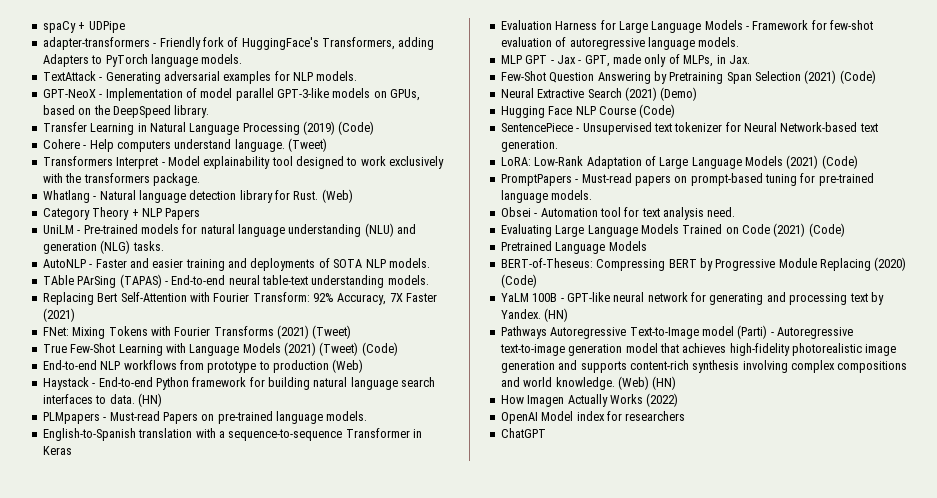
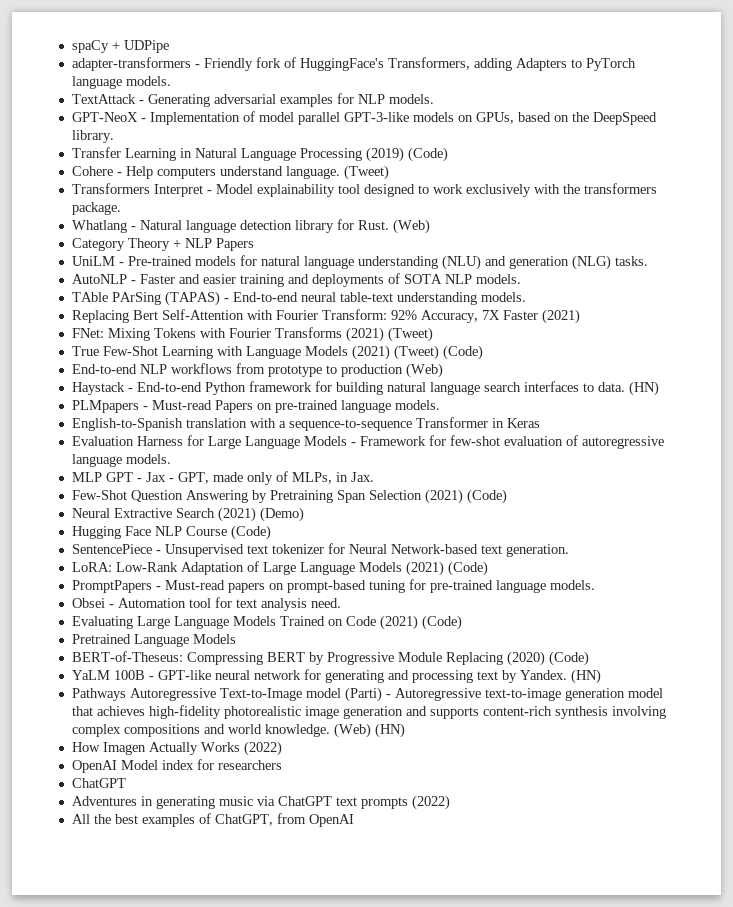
(546, 433) none -> [71,795,450,810] [71,813,354,827] // Adventures in generating music via ChatGPT text prompts (2022) // All the best examples of ChatGPT, from OpenAI

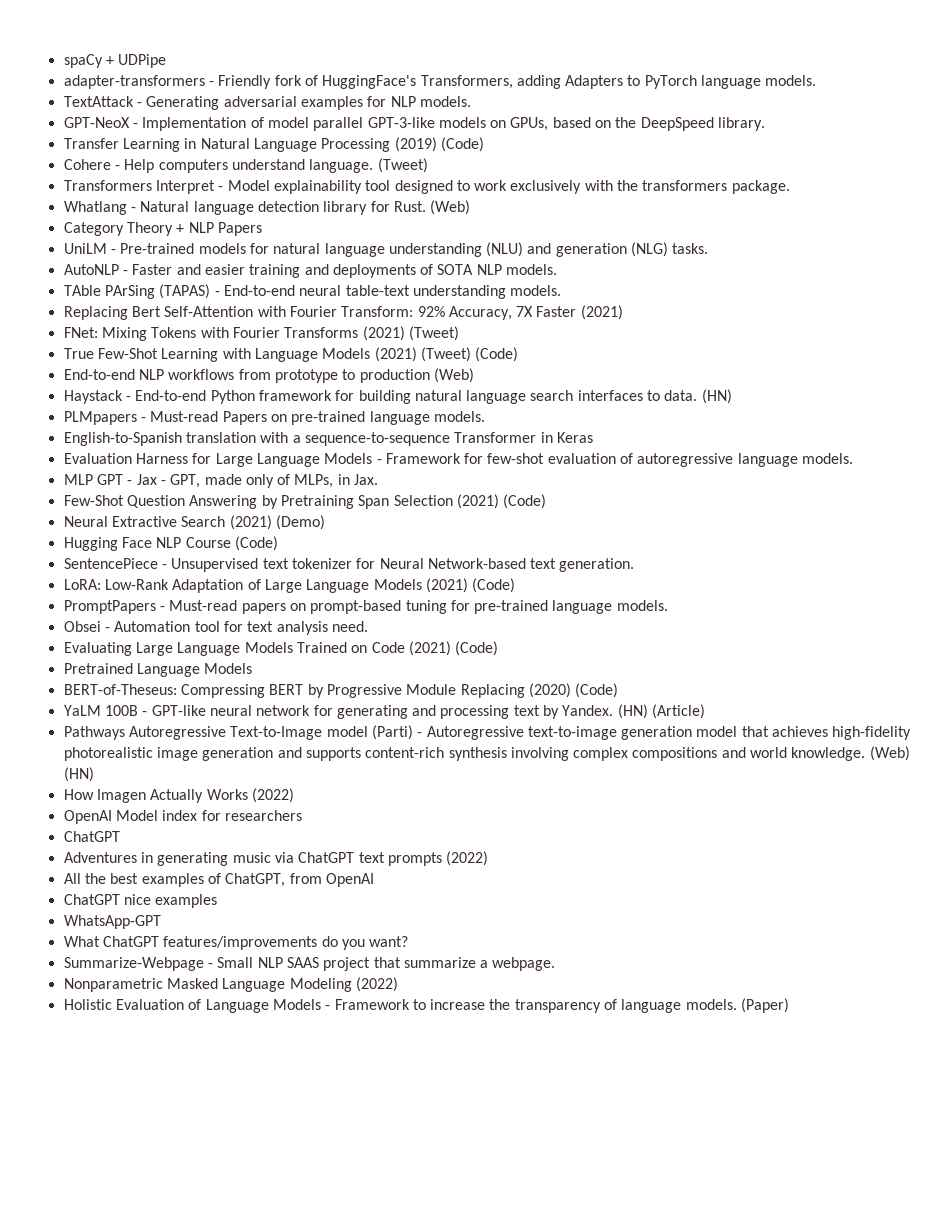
(601, 676) none -> [652,704,706,719] (Article)
(354, 820) none -> [63,894,218,908] [63,915,161,929] [63,936,409,950] [63,957,556,971] [63,977,398,992] [63,998,790,1013] // ChatGPT nice examples // WhatsApp-GPT // What ChatGPT features/improvements do you want? // Summarize-Webpage - Small NLP SAAS project that summarize a webpage. // Nonparametric Masked Language Modeling (2022) // Holistic Evaluation of Language Models - Framework to increase the transparency of language models. (Paper)

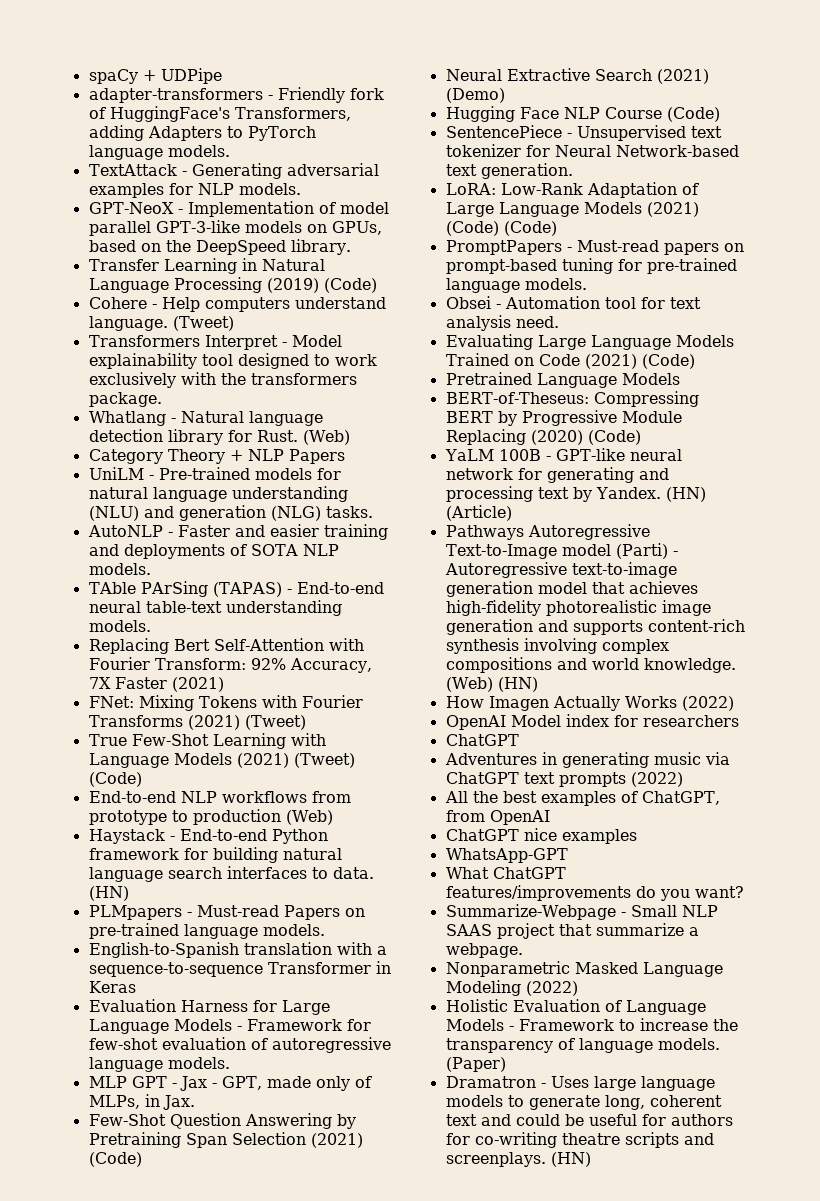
(516, 585) none -> [503,221,557,236] (Code)
(790, 1005) none -> [445,1076,715,1091] [445,1095,722,1110] [445,1114,733,1126] [445,1132,714,1148] [445,1152,591,1167] // Dramatron - Uses large language models to generate long, coherent text and could be useful for authors for co-writing theatre scripts and screenplays. (HN)

